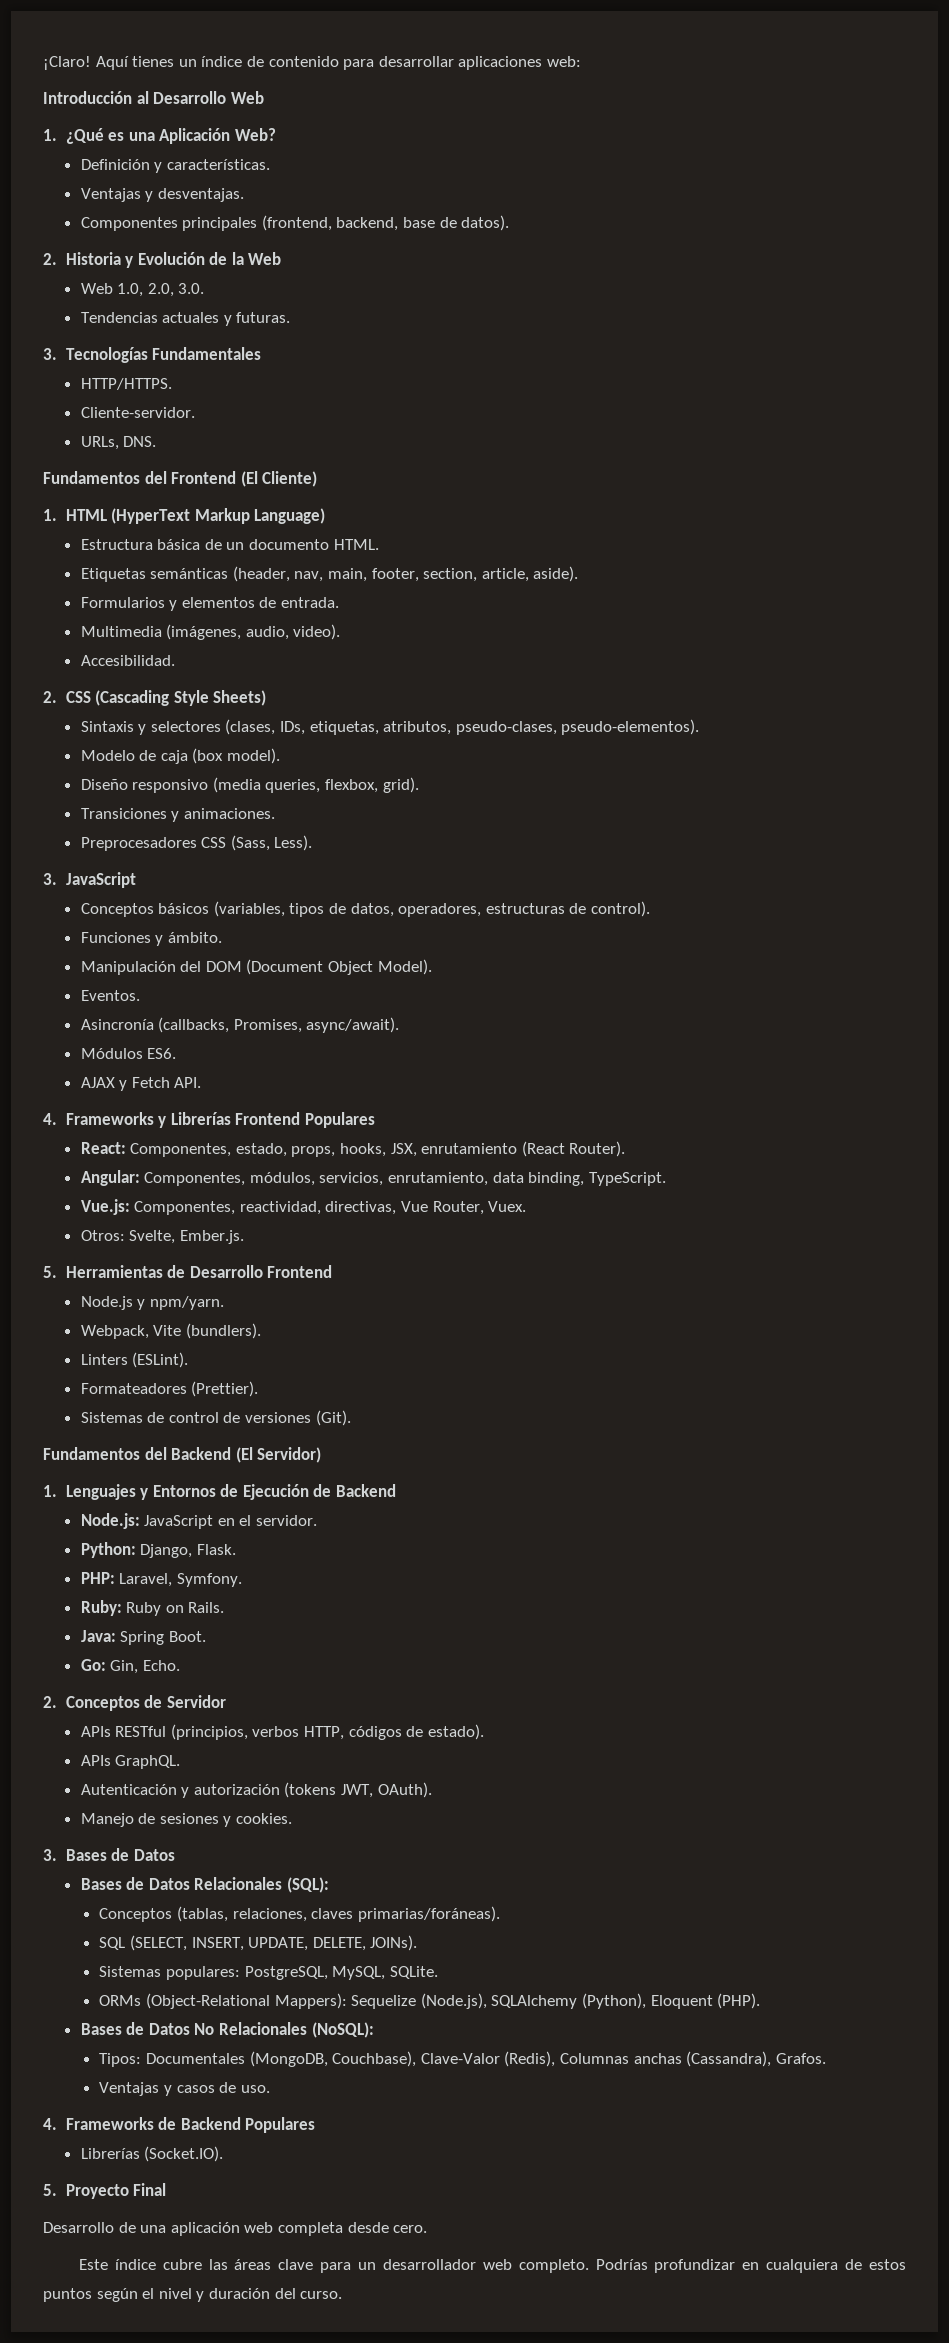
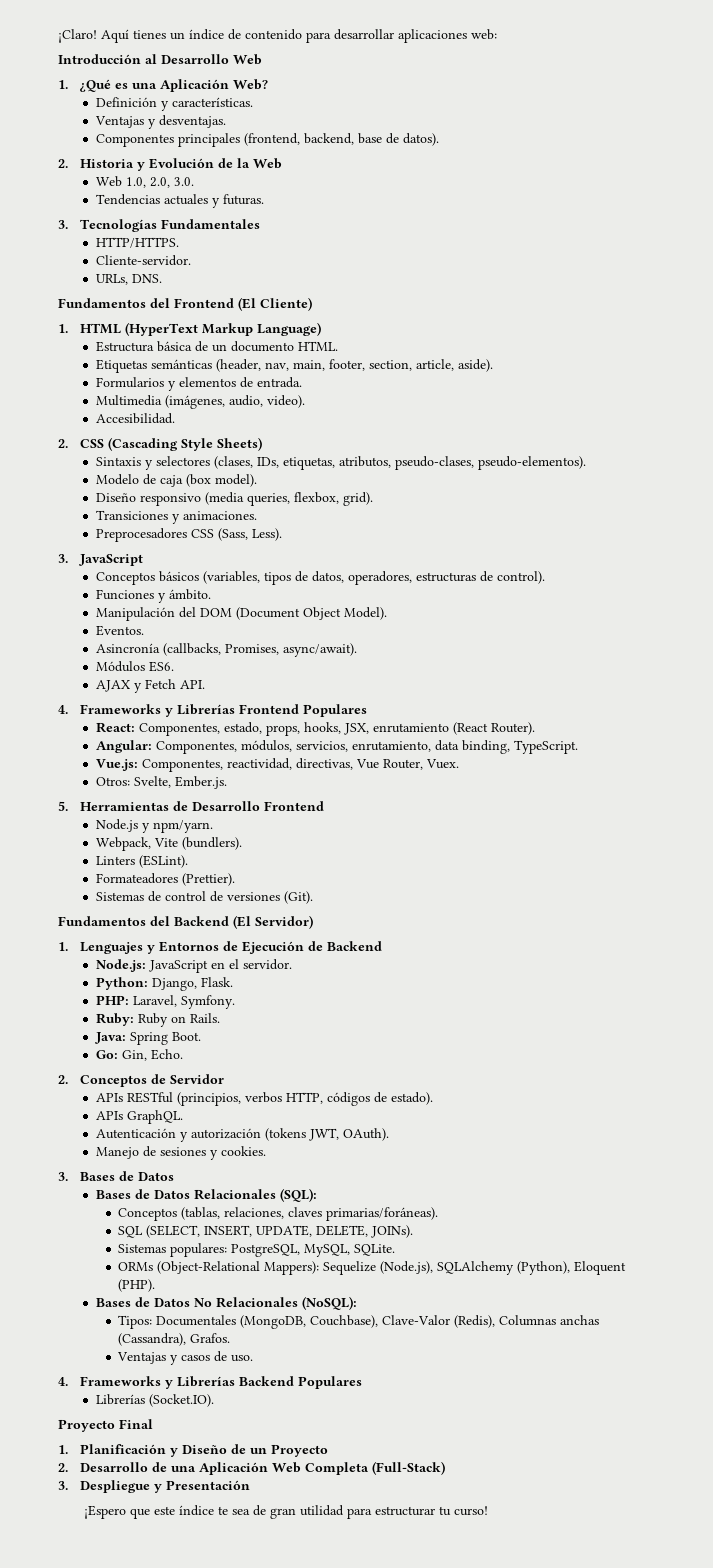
[158,2117,177,2130] de -> [165,1376,236,1389] y Librerías
[43,2184,57,2196] 5. -> (214, 1400) none
[43,2222,428,2236] [78,2259,906,2273] [43,2288,343,2302] Desarrollo de una aplicación web completa desde cero. // Este índice cubre las áreas clave para un desarrollador web completo. Podrías profundizar en cualquiera de estos puntos según el nivel y duración del curso. -> [58,1444,329,1457] [58,1461,446,1475] [58,1480,251,1493] [84,1505,489,1519] 1. Planificación y Diseño de un Proyecto // 2. Desarrollo de una Aplicación Web Completa (Full-Stack) // 3. Despliegue y Presentación // ¡Espero que este índice te sea de gran utilidad para estructurar tu curso!

